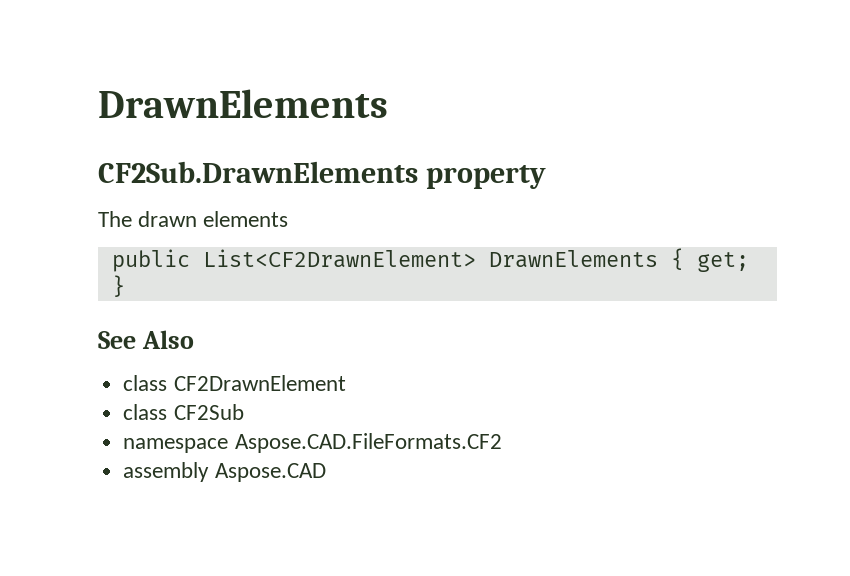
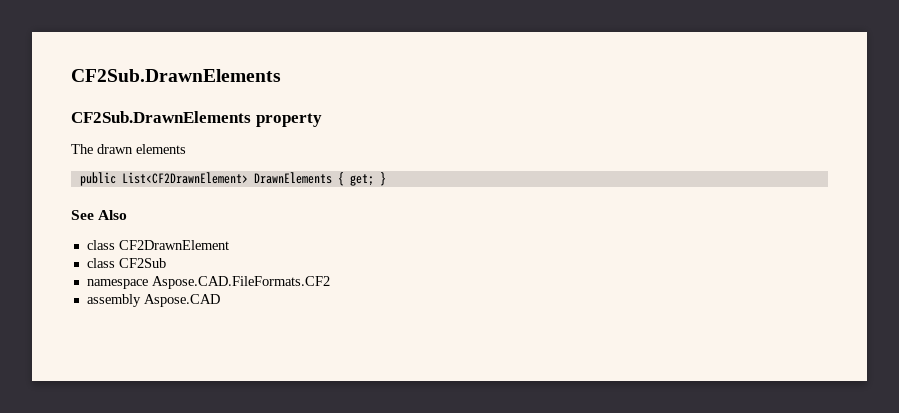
[98,89,388,118] DrawnElements -> [71,69,281,82] CF2Sub.DrawnElements

